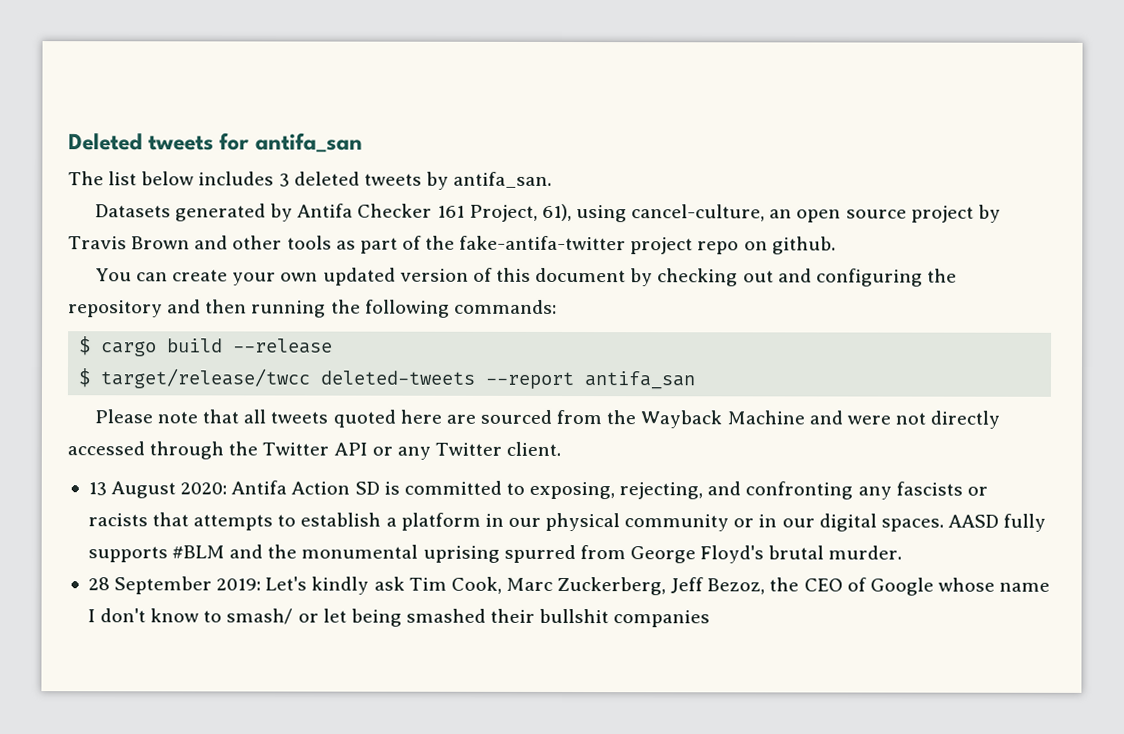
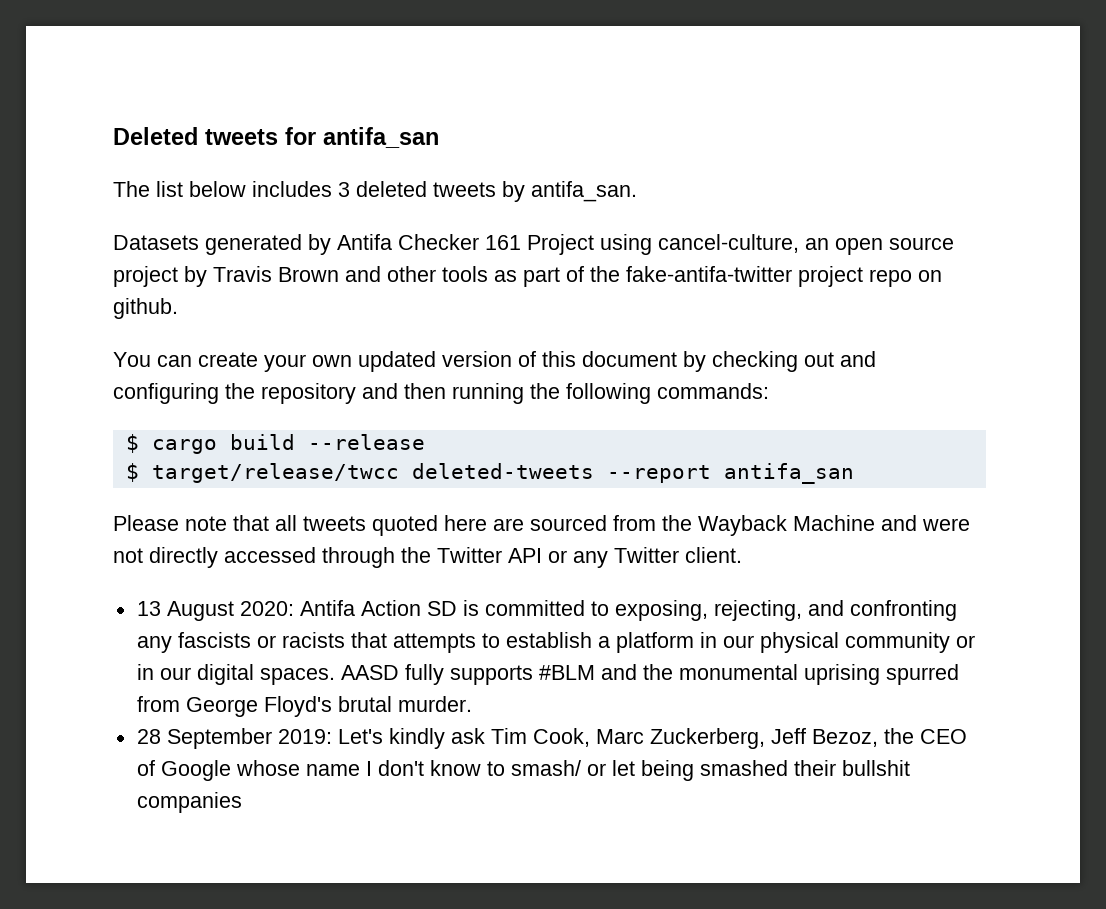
[468,203,572,222] Project, 61), -> [527,234,594,255] Project

